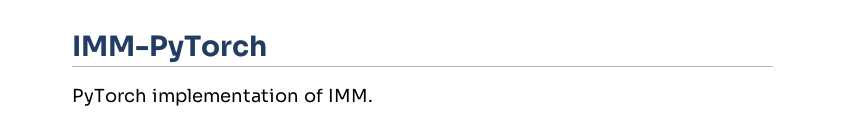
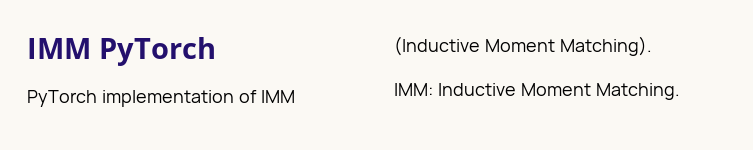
[72,35,267,63] IMM-PyTorch -> [27,37,216,66] IMM PyTorch
[327,88,373,102] IMM. -> [260,90,295,103] [394,36,652,56] [394,83,680,100] IMM (Inductive Moment Matching). // IMM: Inductive Moment Matching.

